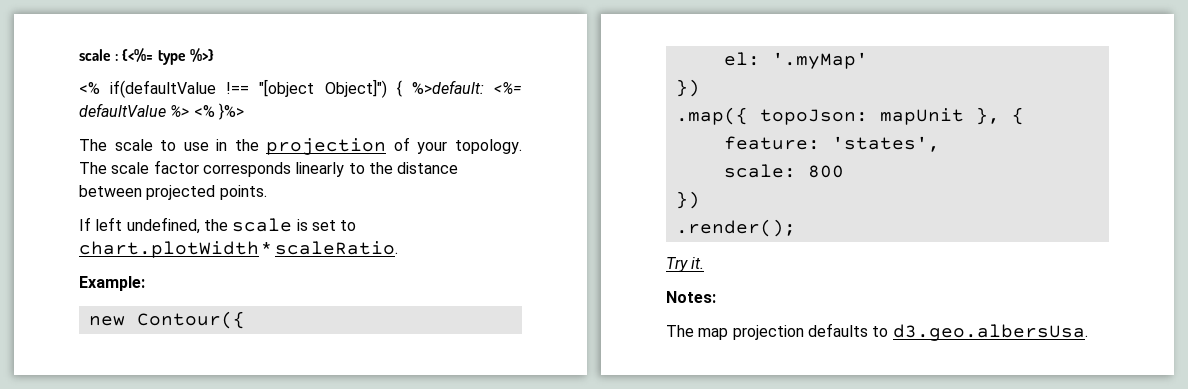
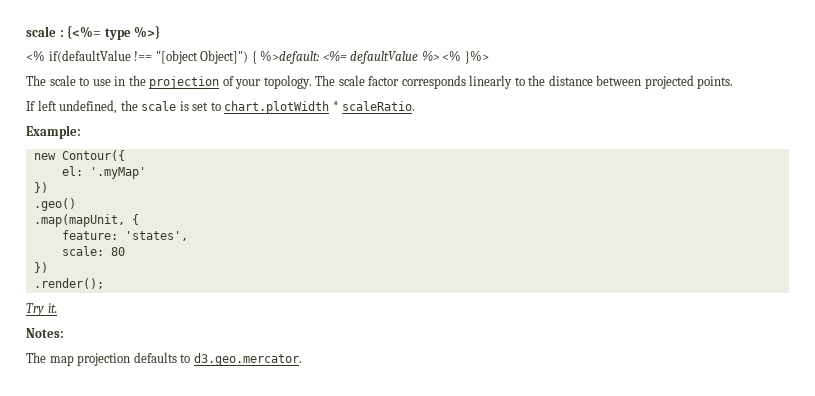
[675,107,1000,125] .map({ topoJson: mapUnit }, -> [33,198,76,211] [33,214,125,227] .geo() // .map(mapUnit,
[807,165,844,178] 800 -> [110,247,125,256] 80
[892,324,1088,341] d3.geo.albersUsa. -> [193,353,302,366] d3.geo.mercator.

